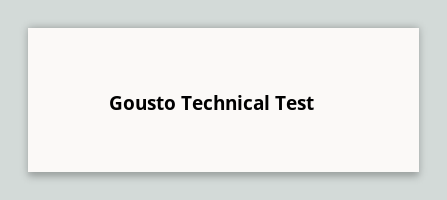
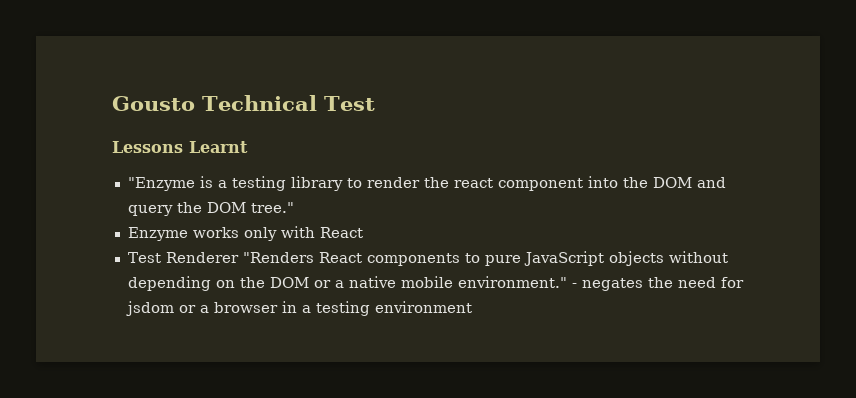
(315, 103) none -> [112,141,248,153] [127,176,726,191] [127,202,294,216] [127,226,363,241] [127,251,728,266] [127,276,744,291] [125,301,472,316] // Lessons Learnt // "Enzyme is a testing library to render the react component into the DOM and query the DOM tree." // Enzyme works only with React // Test Renderer "Renders React components to pure JavaScript objects without depending on the DOM or a native mobile environment." - negates the need for jsdom or a browser in a testing environment

